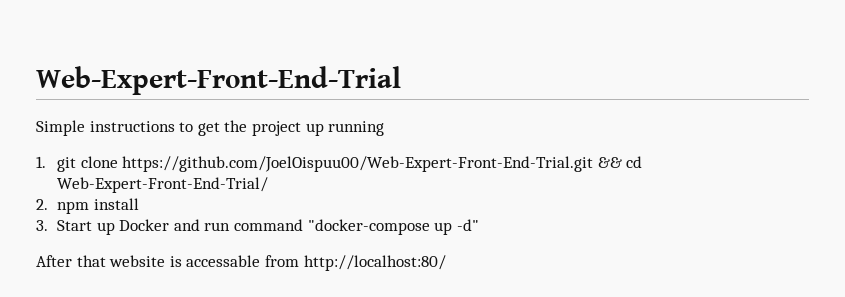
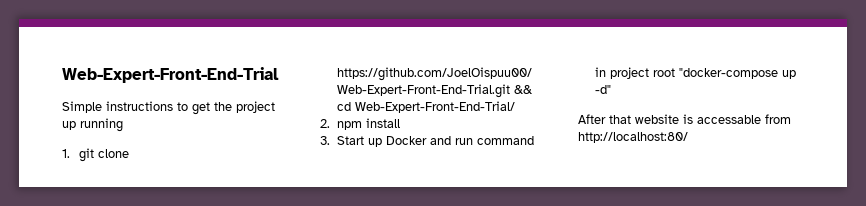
(304, 225) none -> [594,67,675,79] in project root

